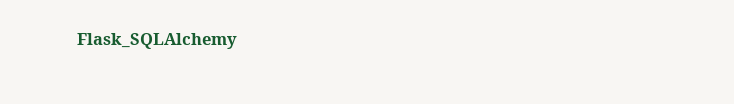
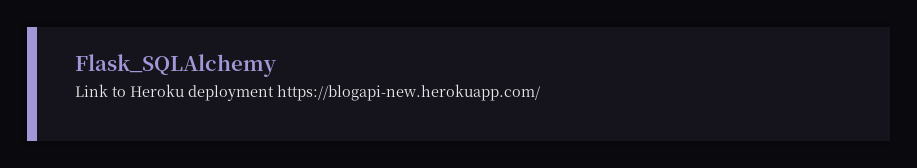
(237, 41) none -> [75,84,540,101] // Link to Heroku deployment https://blogapi-new.herokuapp.com/

